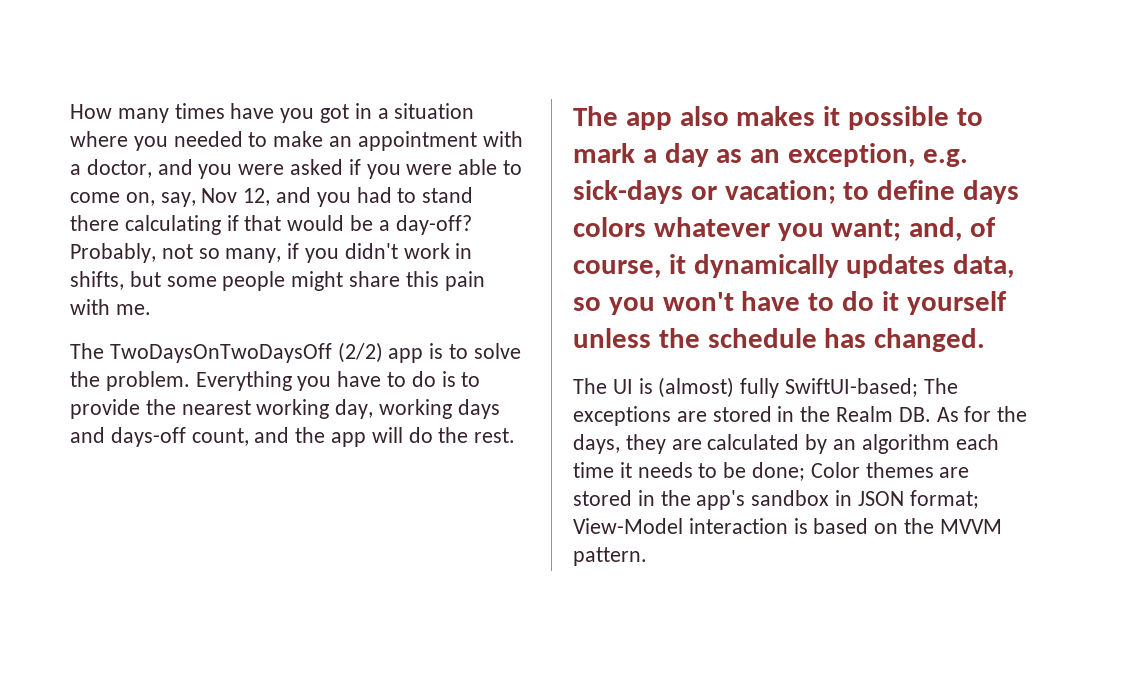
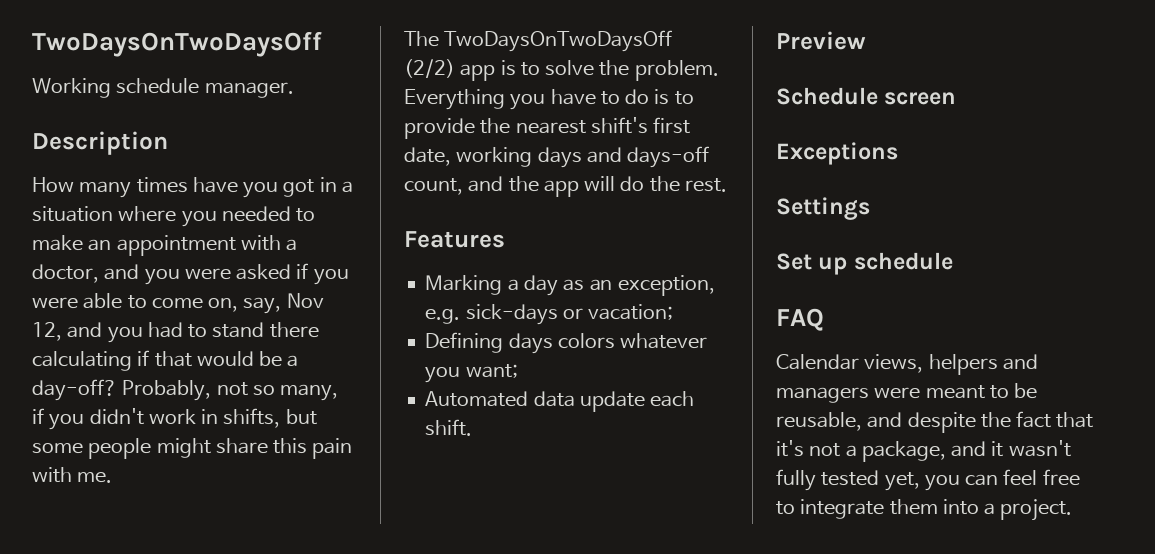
(70, 111) none -> [32,31,322,57] [32,78,294,98] [32,131,168,155] TwoDaysOnTwoDaysOff // Working schedule manager. // Description //
[256,399,374,419] working day, -> [590,117,691,134] [404,147,451,166] shift's first date,
[573,106,983,130] [573,143,635,163] The app also makes it possible to mark -> [404,231,505,248] [425,275,503,295] Features // Marking
[843,180,956,200] to define -> [425,332,504,353] // Defining
[909,217,997,241] [573,254,1015,278] [573,291,1007,315] [573,328,986,352] [573,377,958,398] [573,406,1028,426] [573,434,999,454] [573,462,970,481] [573,490,979,510] [573,518,1002,534] [573,547,647,566] and, of course, it dynamically updates data, so you won't have to do it yourself unless the schedule has changed. // The UI is (almost) fully SwiftUI-based; The exceptions are stored in the Realm DB. As for the days, they are calculated by an algorithm each time it needs to be done; Color themes are stored in the app's sandbox in JSON format; View-Model interaction is based on the MVVM pattern. -> [425,391,695,412] [425,419,473,436] [776,31,866,50] [776,87,957,105] [776,142,898,165] [776,197,870,220] [776,252,953,275] [776,308,824,331] [776,354,1038,375] [776,383,1038,403] [776,411,1094,433] [776,440,1071,462] [776,469,1080,491] [776,499,1073,521] // Automated data update each shift. // Preview // Schedule screen // Exceptions // Settings // Set up schedule // FAQ // Calendar views, helpers and managers were meant to be reusable, and despite the fact that it's not a package, and it wasn't fully tested yet, you can feel free to integrate them into a project.

